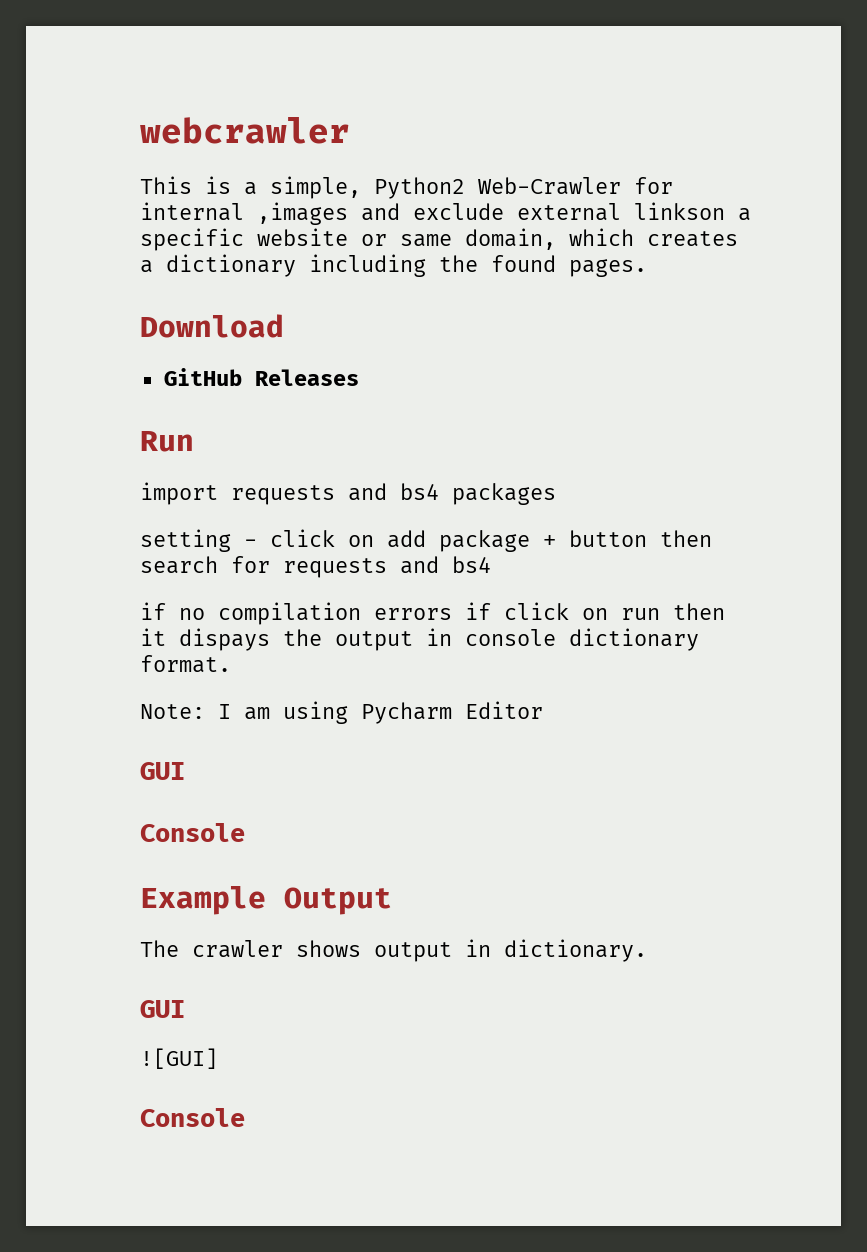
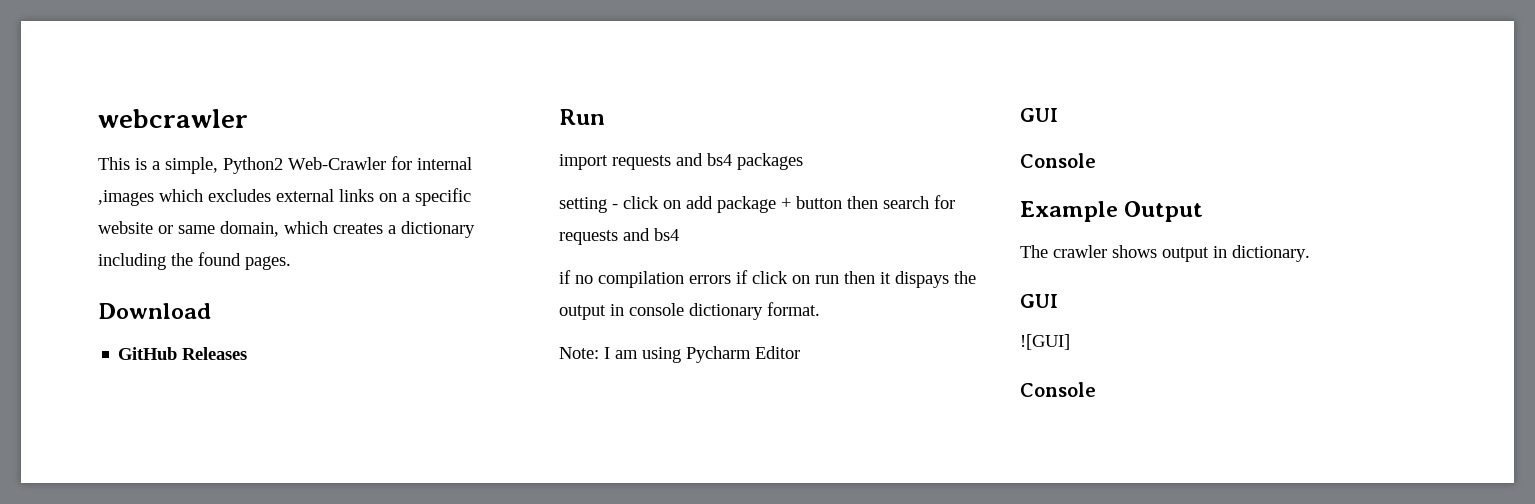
[361,202,725,221] and exclude external linkson -> [159,189,397,202] which excludes external links on

